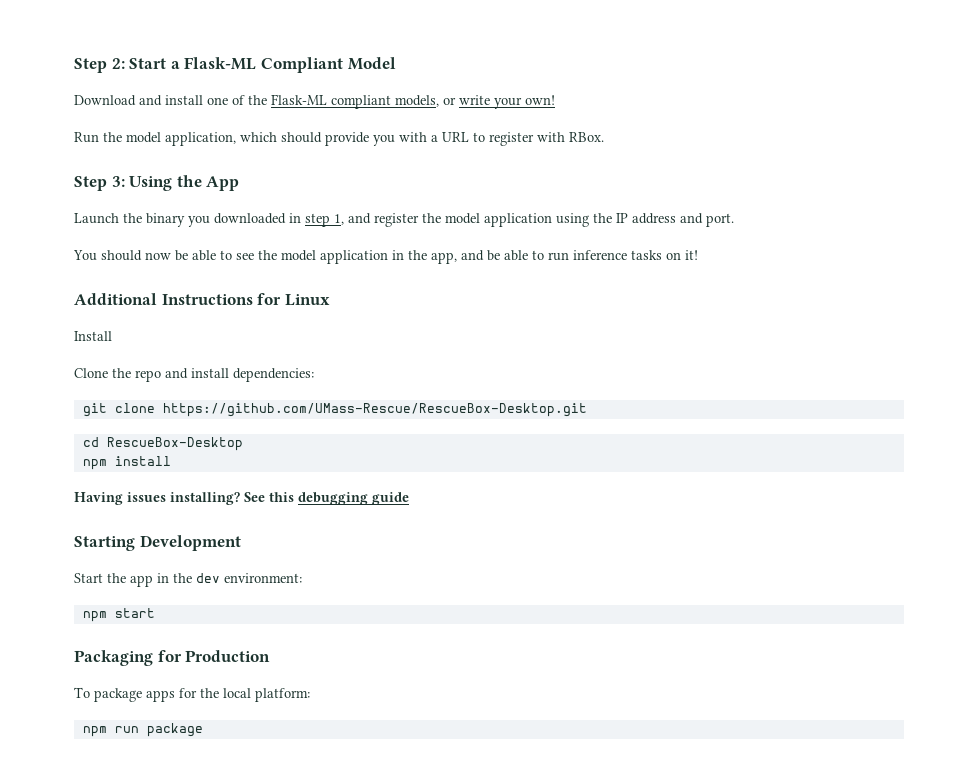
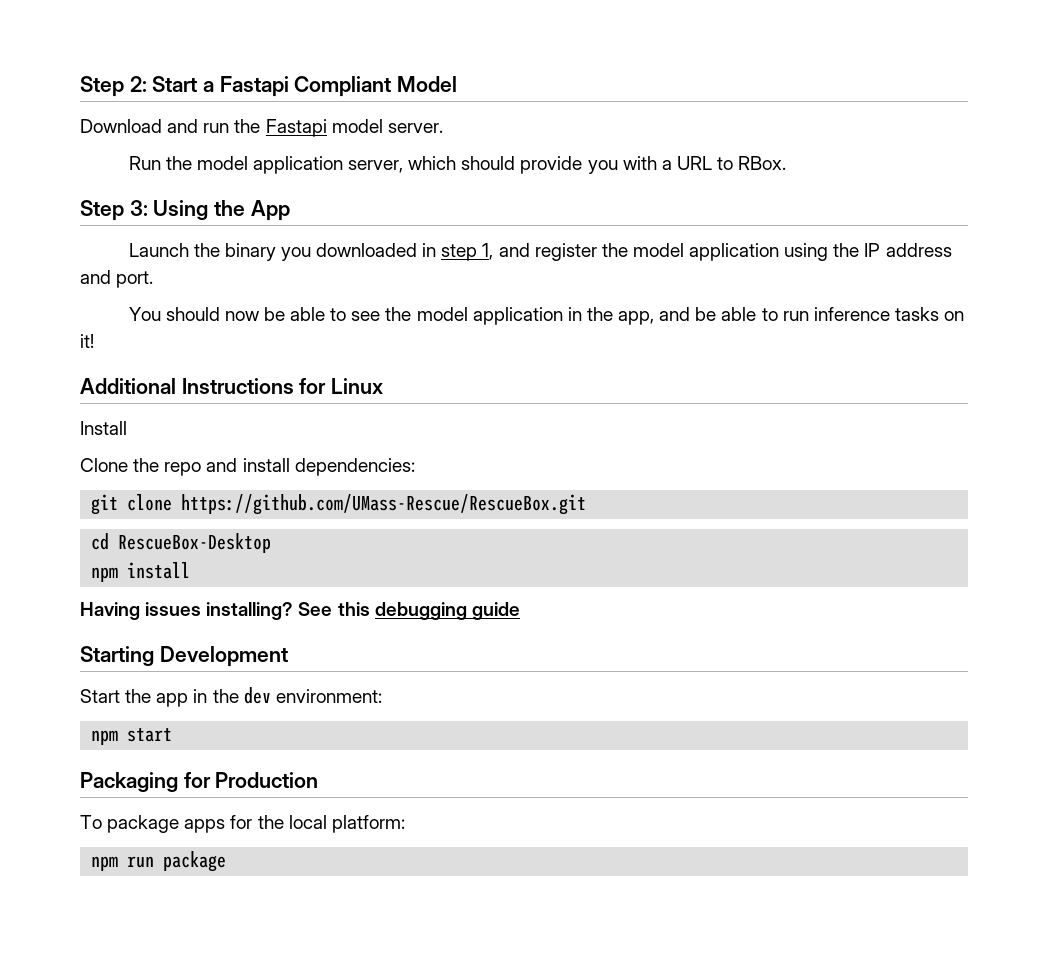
[184,57,257,70] Flask-ML -> [219,76,289,97] Fastapi
[165,94,555,109] install one of the Flask-ML compliant models, or write your own! -> [203,119,443,137] run the Fastapi model server.
[165,132,236,146] application, -> [252,156,404,174] application server,
[489,132,565,146] register with -> (734, 163) none
[162,403,587,417] https://github.com/UMass-Rescue/RescueBox-Desktop.git -> [181,494,587,515] https://github.com/UMass-Rescue/RescueBox.git

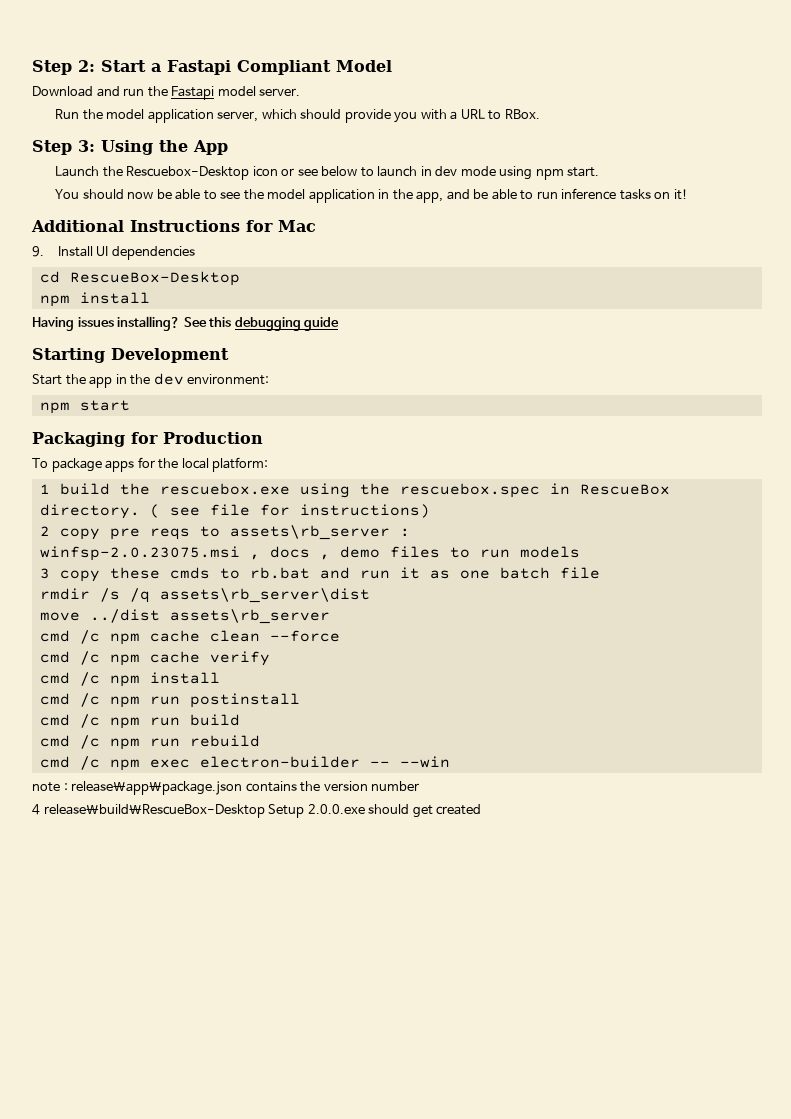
[224,243,952,261] [80,270,154,288] binary you downloaded in step 1, and register the model application using the IP address and port. -> [126,166,600,180] Rescuebox-Desktop icon or see below to launch in dev mode using npm start.
[331,378,384,394] Linux // -> [278,220,316,232] [32,246,44,257] Mac // 9.
[80,458,415,476] [91,494,587,515] // Clone the repo and install dependencies: // git clone https://github.com/UMass-Rescue/RescueBox.git -> [96,246,195,260] UI dependencies
[91,851,227,872] npm run package -> [39,483,670,498] [39,504,430,519] [39,525,410,540] [39,546,580,561] [39,567,600,582] [39,588,370,603] [39,609,330,624] [39,630,340,645] [39,651,270,666] [39,672,220,687] [39,693,300,708] [39,714,240,729] [39,735,260,750] [39,756,450,771] [32,781,420,795] [32,804,482,818] 1 build the rescuebox.exe using the rescuebox.spec in RescueBox directory. ( see file for instructions) // 2 copy pre reqs to assets\rb_server : // winfsp-2.0.23075.msi , docs , demo files to run models // 3 copy these cmds to rb.bat and run it as one batch file // rmdir /s /q assets\rb_server\dist // move ../dist assets\rb_server // cmd /c npm cache clean --force // cmd /c npm cache verify // cmd /c npm install // cmd /c npm run postinstall // cmd /c npm run build // cmd /c npm run rebuild // cmd /c npm exec electron-builder -- --win // note : release\app\package.json contains the version number // 4 release\build\RescueBox-Desktop Setup 2.0.0.exe should get created

